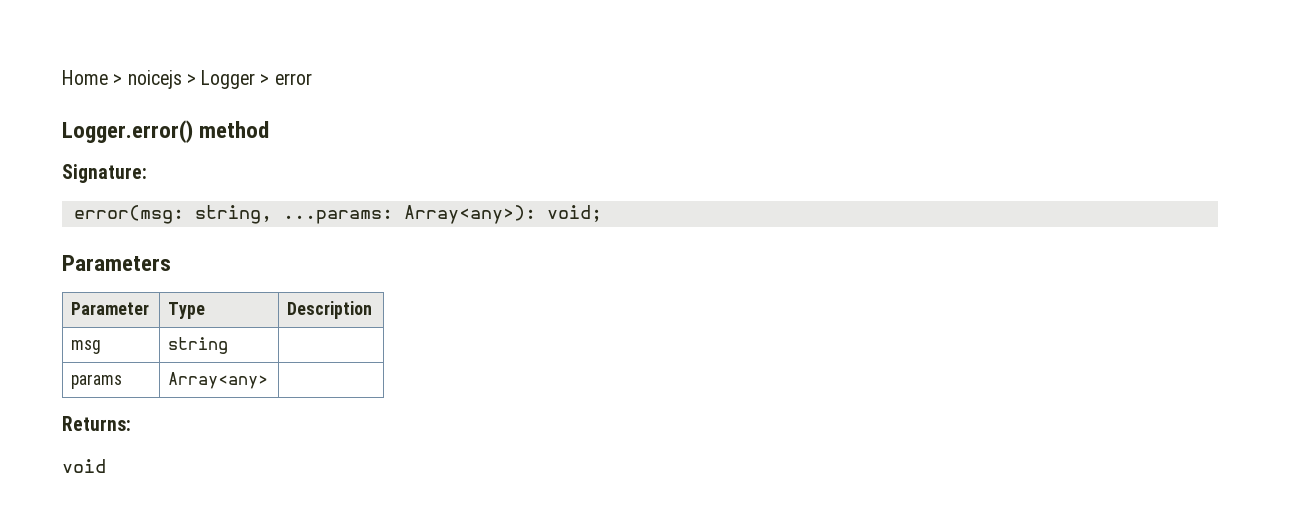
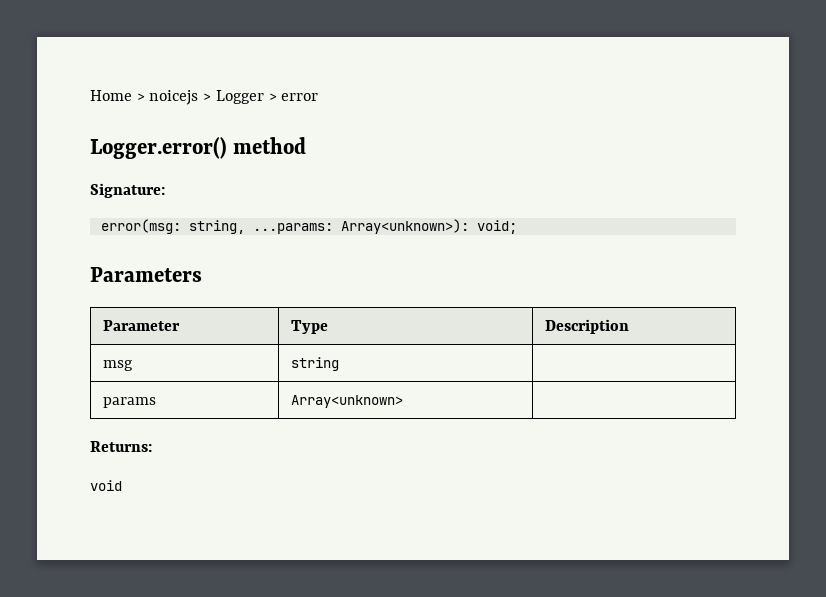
[403,205,536,224] Array<any>): -> [340,219,469,234] Array<unknown>):
[168,372,269,389] Array<any> -> [290,395,403,408] Array<unknown>

